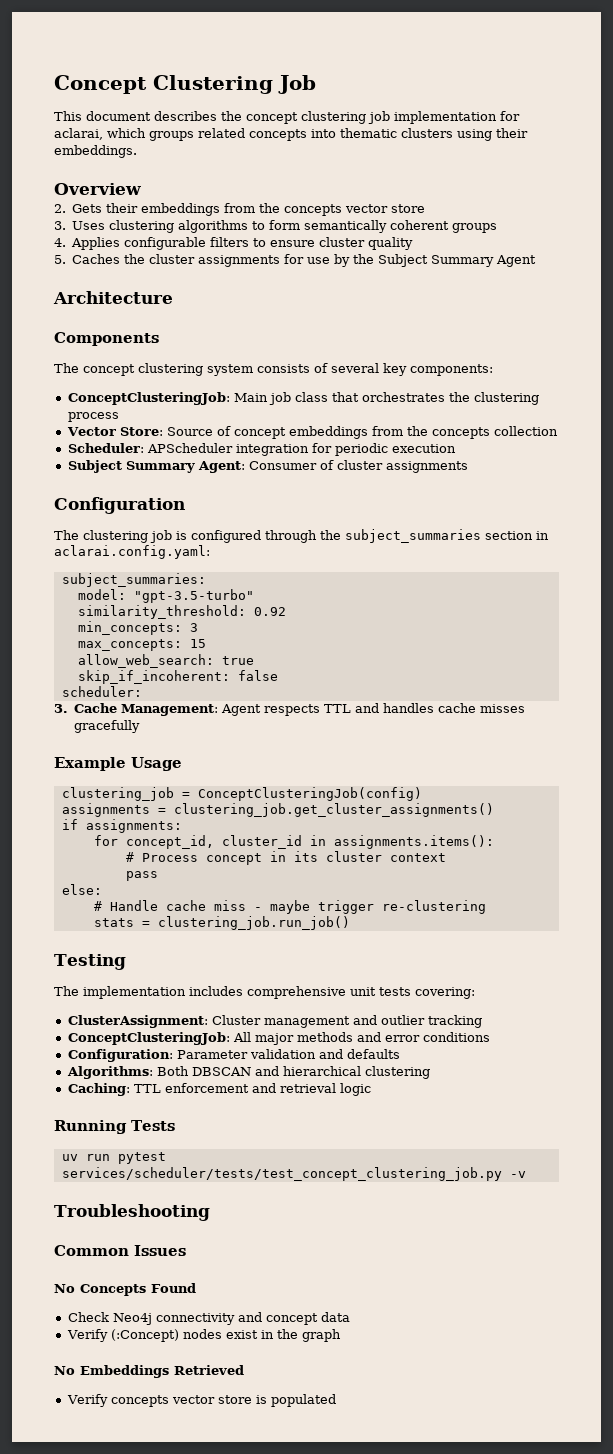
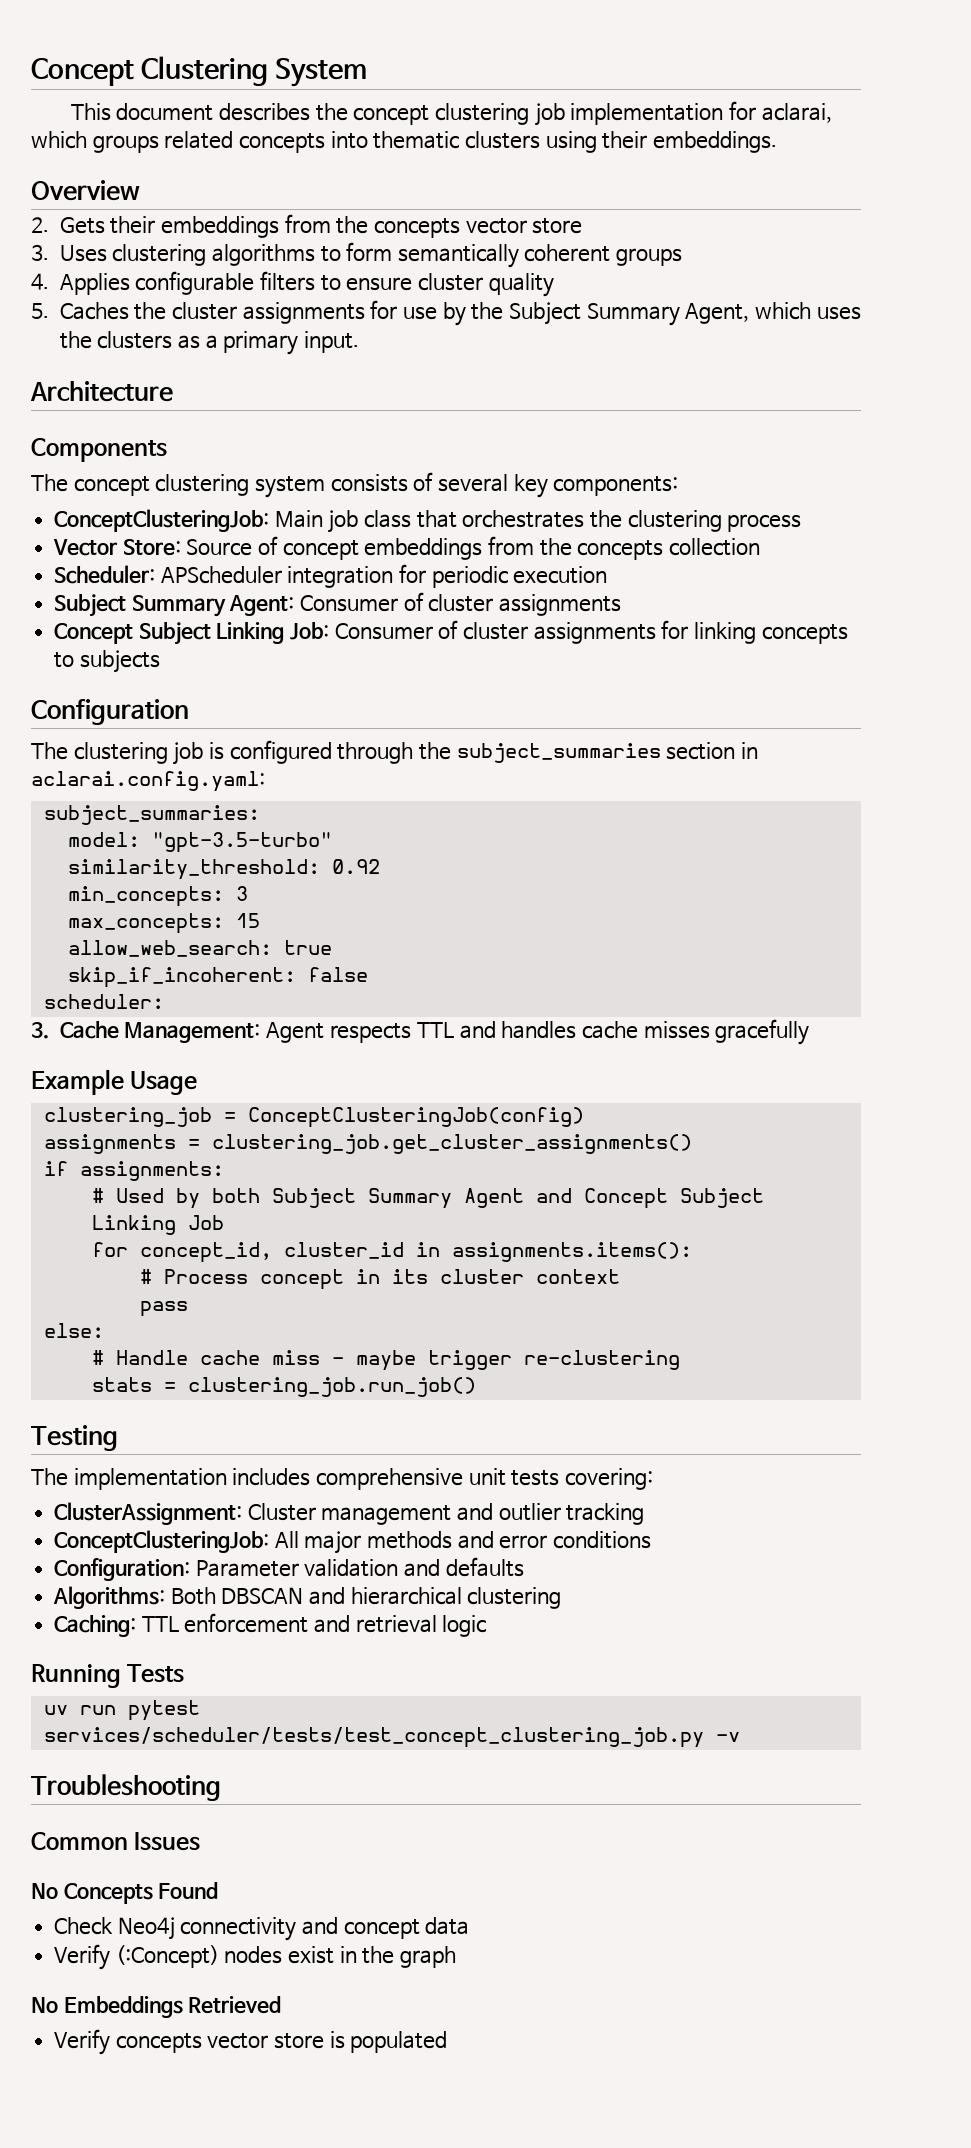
[278,75,316,94] Job -> [275,58,368,87] System
[496,255,537,267] Agent -> [685,302,861,324] [59,331,359,355] Agent, which uses the clusters as a primary input.
(468, 467) none -> [54,620,848,645] [54,650,160,673] // Concept Subject Linking Job: Consumer of cluster assignments for linking concepts to subjects
(182, 826) none -> [91,1188,764,1209] [91,1215,224,1235] // # Used by both Subject Summary Agent and Concept Subject Linking Job

